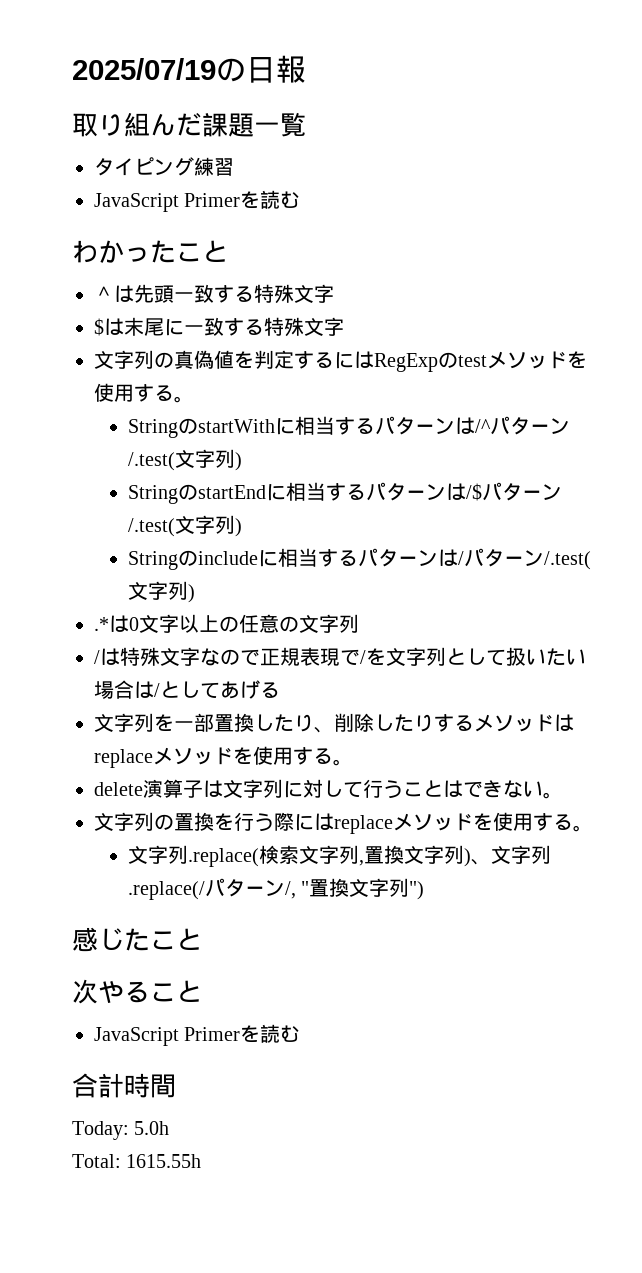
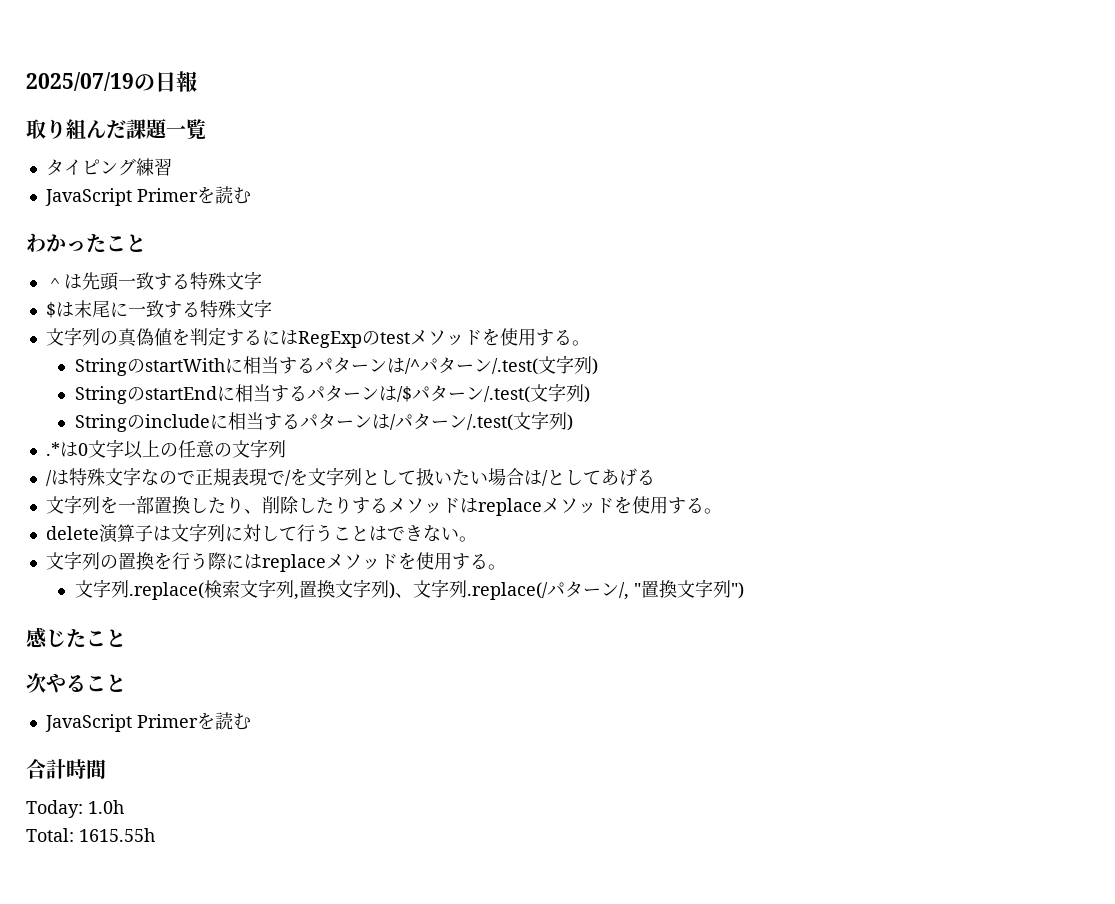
[134,1121,170,1135] 5.0h -> [88,800,124,814] 1.0h

